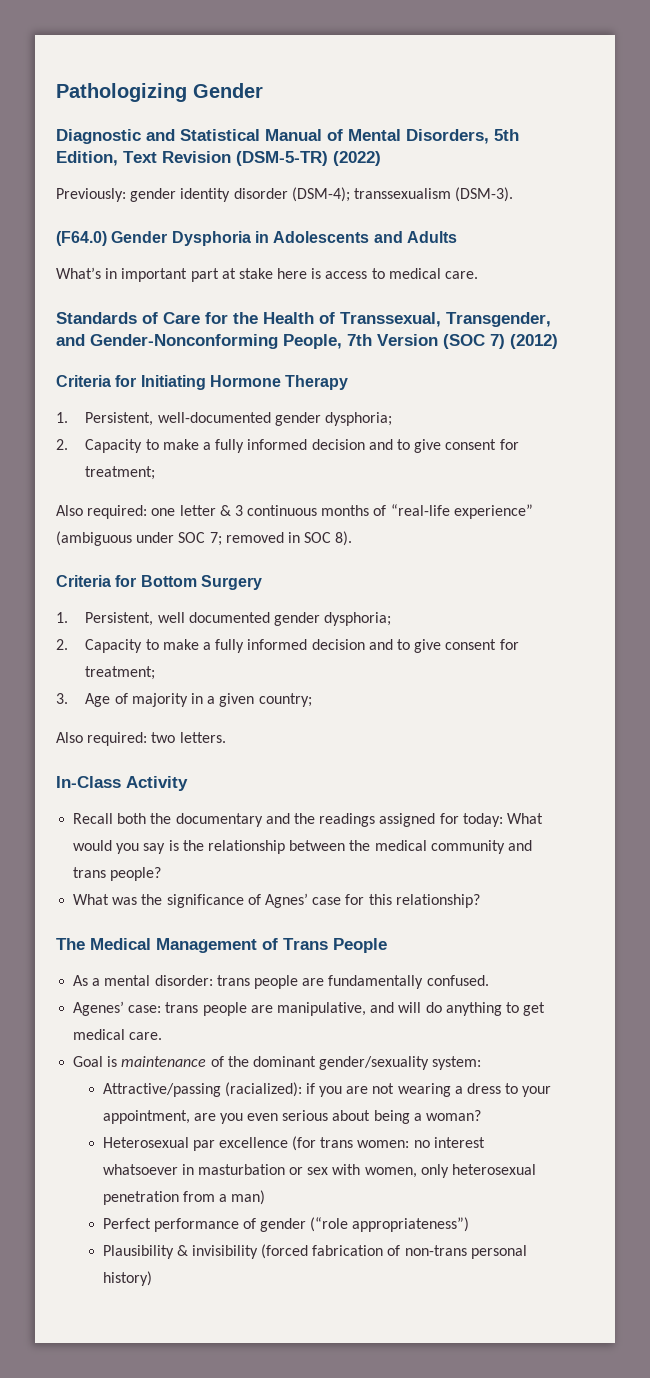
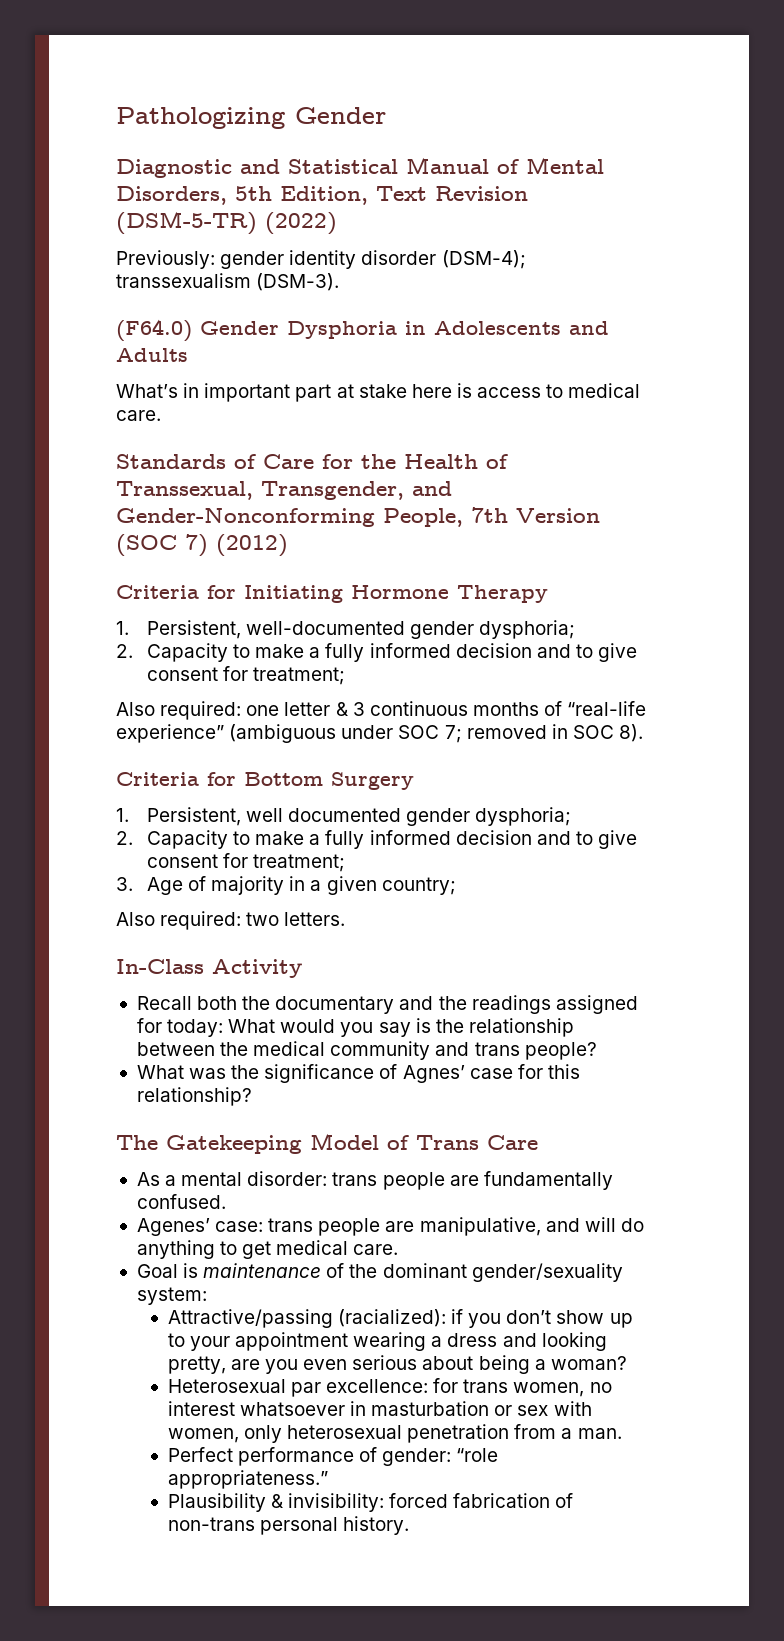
[90,938,257,953] Medical Management -> [166,1133,379,1154] Gatekeeping Model
[333,938,387,953] People -> [487,1135,538,1150] Care
[346,1083,552,1097] [102,1110,190,1124] are not wearing a dress to your appointment, -> [506,1310,633,1328] [167,1332,607,1351] [167,1356,226,1374] don’t show up to your appointment wearing a dress and looking pretty,
[218,1136,410,1151] excellence (for trans women: -> [326,1378,585,1397] excellence: for trans women,
[231,1190,266,1205] man) -> [577,1428,622,1439] man.
[260,1217,470,1232] gender (“role appropriateness”) -> [382,1448,499,1466] [167,1470,328,1489] gender: “role appropriateness.”
[191,1244,309,1259] invisibility (forced -> [288,1493,449,1512] invisibility: forced
[102,1271,152,1286] history) -> [343,1516,410,1535] history.

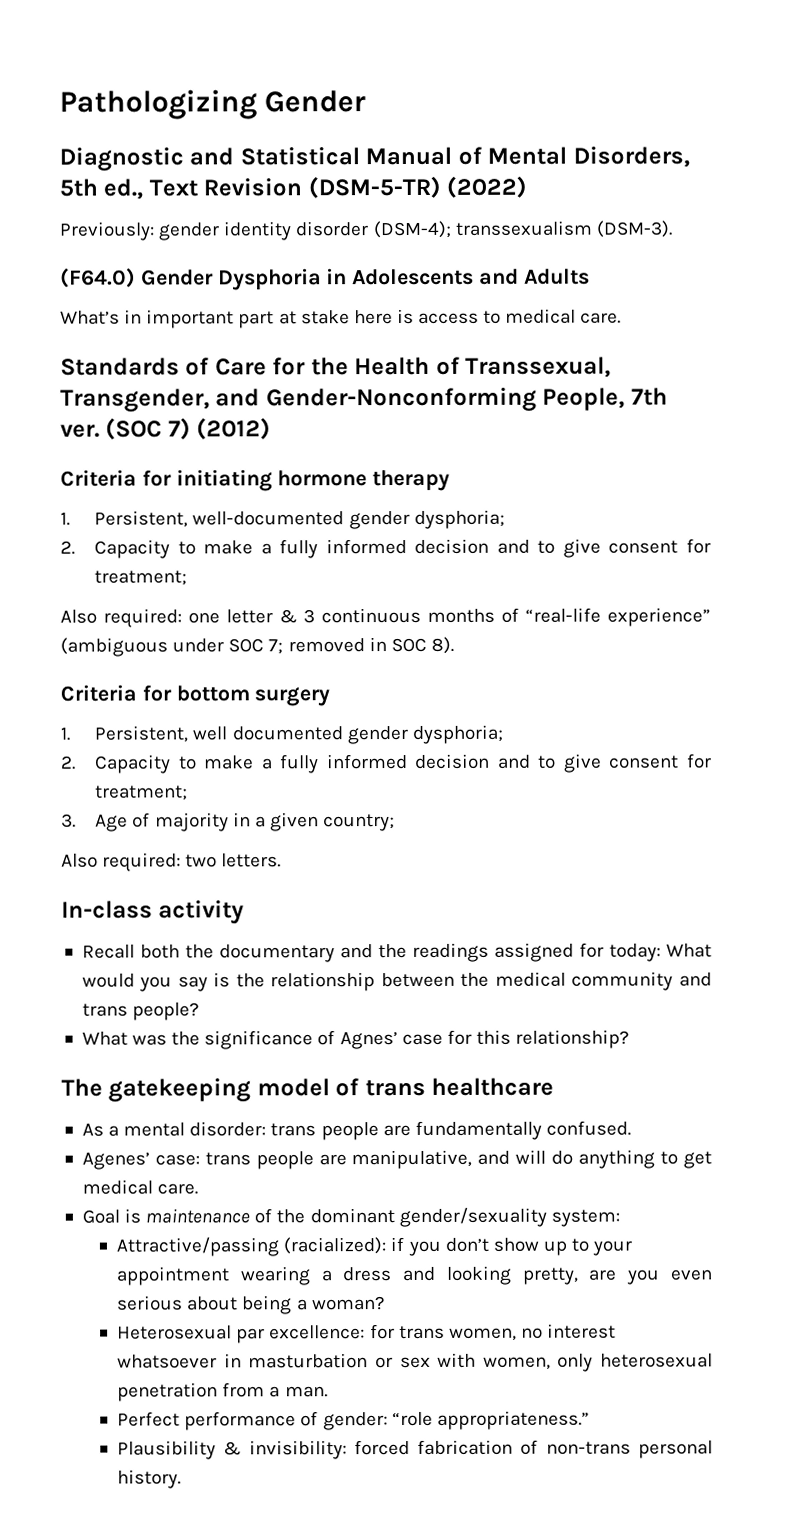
[280,186,368,205] Edition, -> [103,178,144,200] ed.,
[516,508,600,523] Version -> [60,424,100,438] ver.
[244,585,548,603] Initiating Hormone Therapy -> [175,469,451,492] initiating hormone therapy
[244,772,414,790] Bottom Surgery -> [175,685,331,707] bottom surgery
[116,959,302,978] In-Class Activity -> [61,899,245,925] In-class activity
[166,1133,538,1154] Gatekeeping Model of Trans Care -> [108,1077,555,1103] gatekeeping model of trans healthcare

